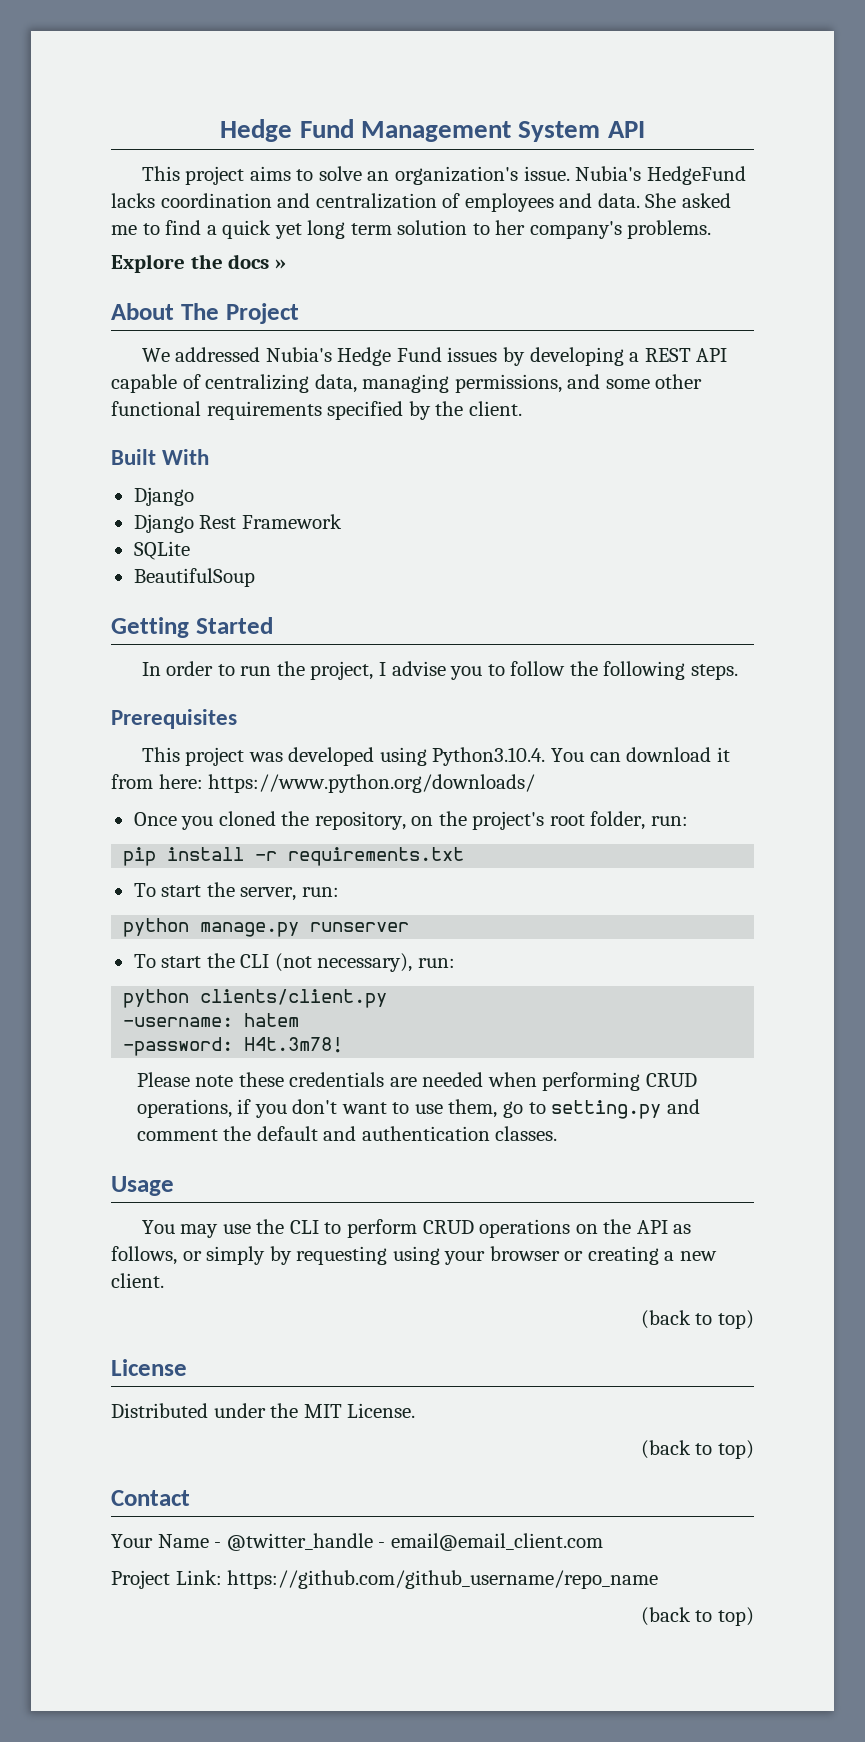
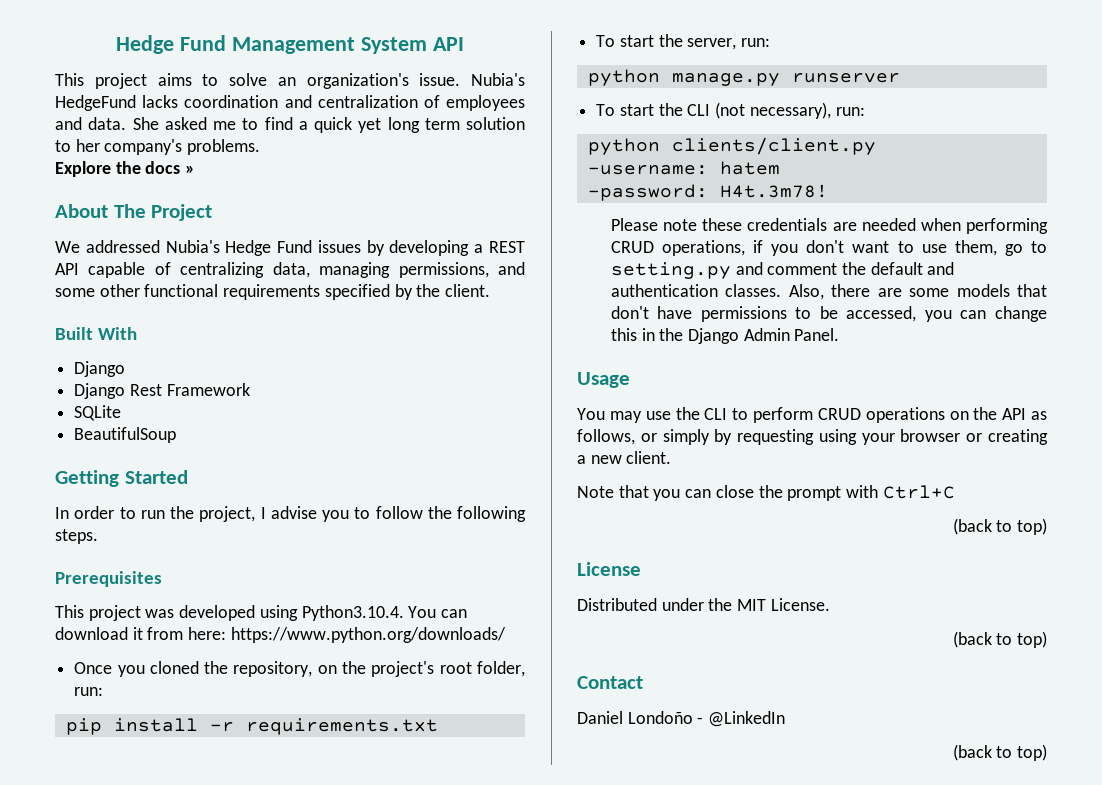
(558, 1133) none -> [788,284,1047,300] [610,306,1047,322] [610,328,840,344] Also, there are some models that don't have permissions to be accessed, you can change this in the Django Admin Panel.
(164, 1280) none -> [577,485,955,501] // Note that you can close the prompt with Ctrl+C
[111,1533,603,1551] [111,1570,659,1589] Your Name - @twitter_handle - email@email_client.com // Project Link: https://github.com/github_username/repo_name -> [577,711,786,727] Daniel Londoño - @LinkedIn

